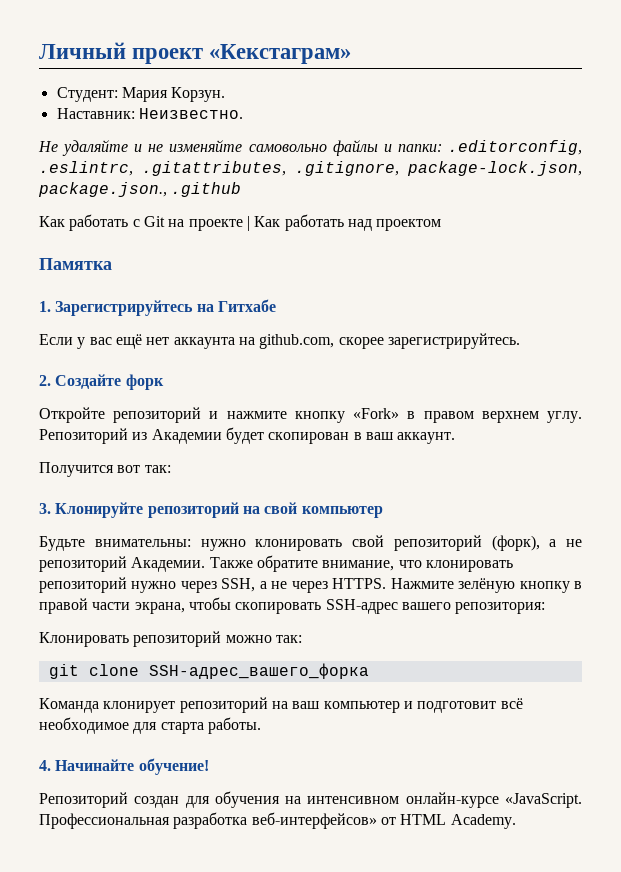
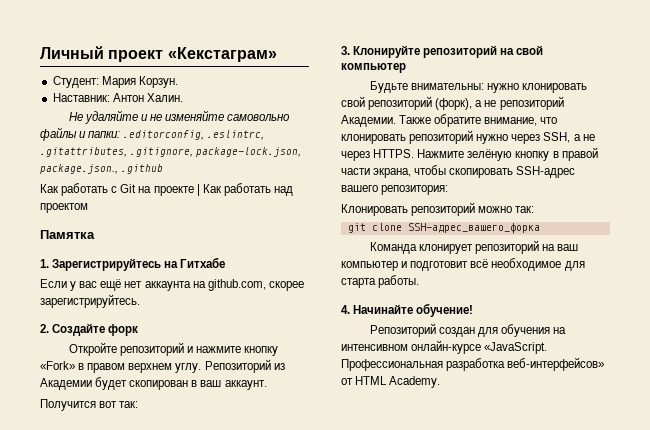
[138,108,243,119] Неизвестно. -> [112,93,183,102] Антон Халин.

